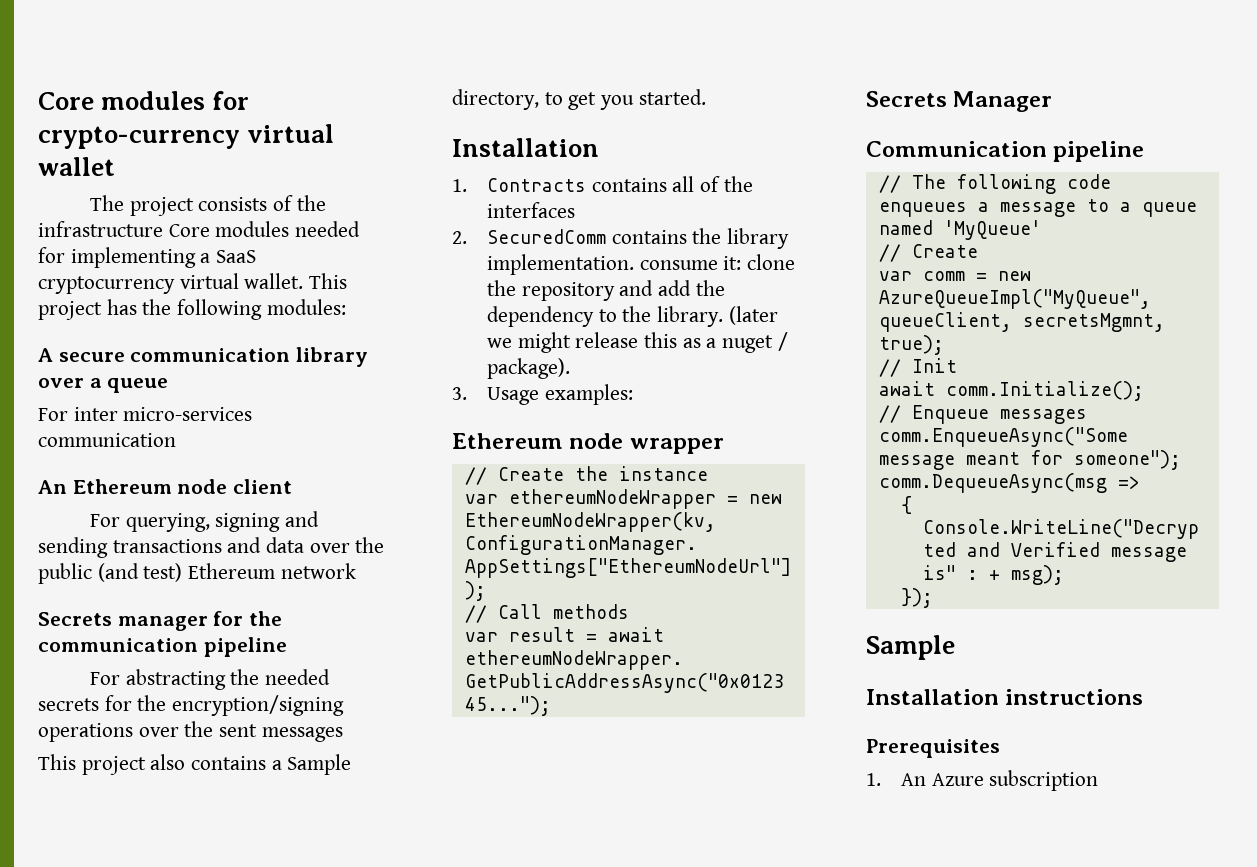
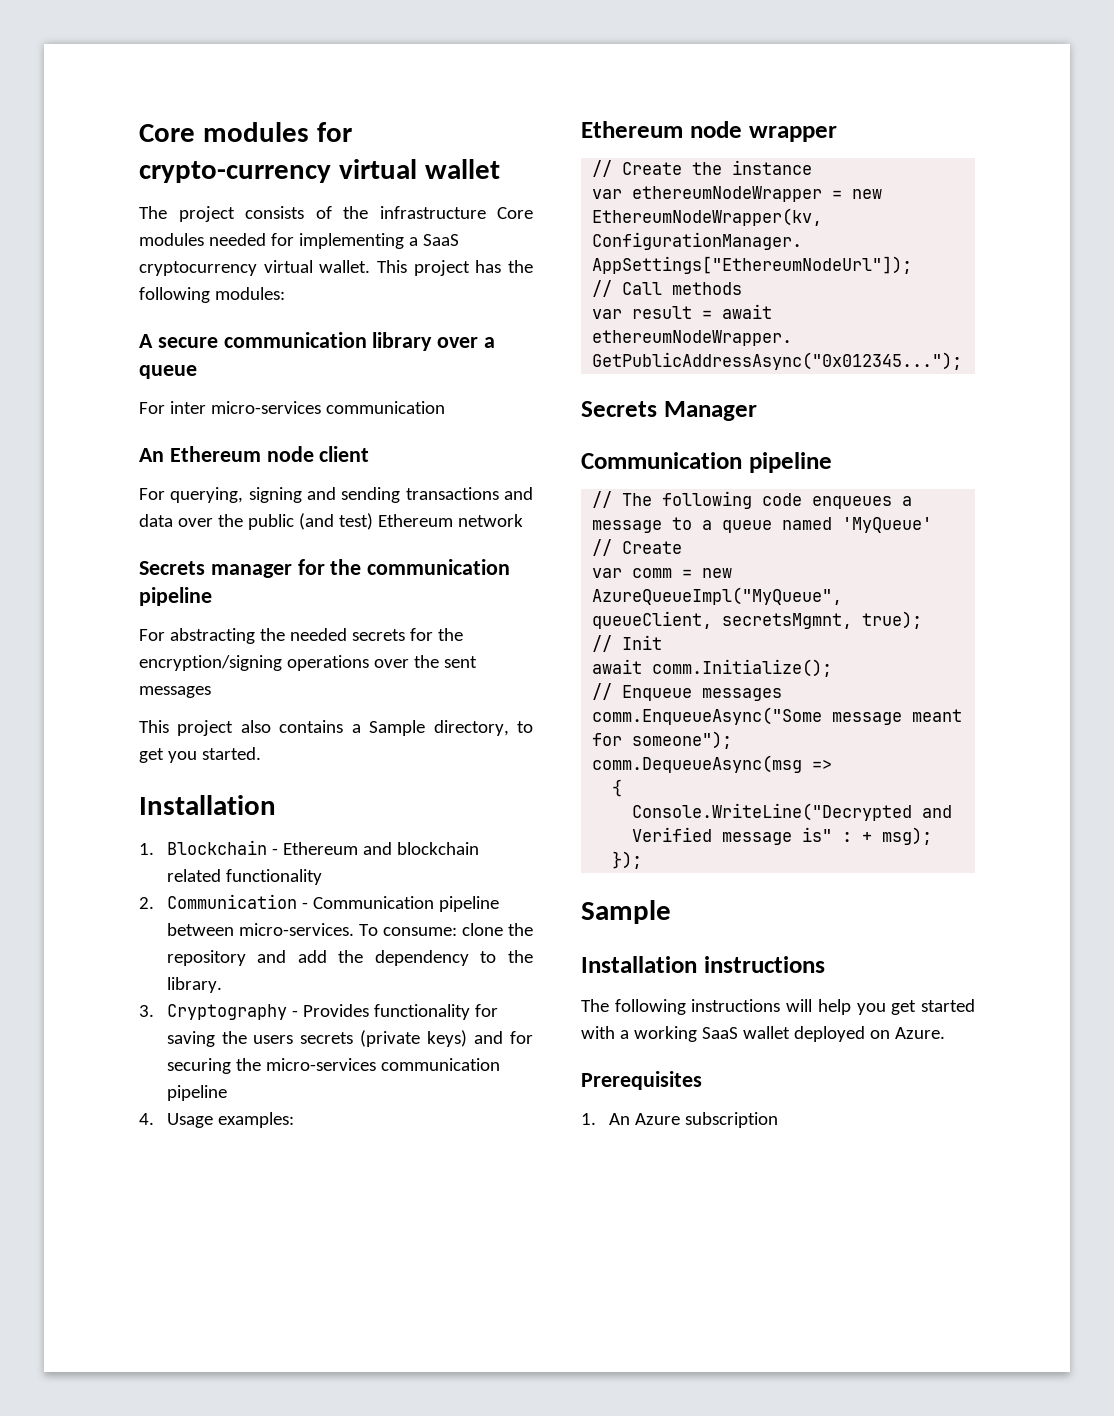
[487,176,753,192] [487,202,576,218] [452,228,790,249] [487,254,742,275] Contracts contains all of the interfaces // 2. SecuredComm contains the library implementation. consume it: -> [166,840,479,855] [166,869,322,885] [139,894,499,912] [166,923,457,936] Blockchain - Ethereum and blockchain related functionality // 2. Communication - Communication pipeline between micro-services. To consume:
[728,306,778,325] [487,332,788,353] [487,358,571,379] [452,387,467,400] (later we might release this as a nuget / package). // 3. -> [139,1004,498,1020] [166,1030,534,1047] [166,1058,500,1074] [166,1085,227,1101] [139,1113,154,1125] // 3. Cryptography - Provides functionality for saving the users secrets (private keys) and for securing the micro-services communication pipeline // 4.
(1144, 697) none -> [581,999,975,1015] [581,1026,945,1042] // The following instructions will help you get started with a working SaaS wallet deployed on Azure.

